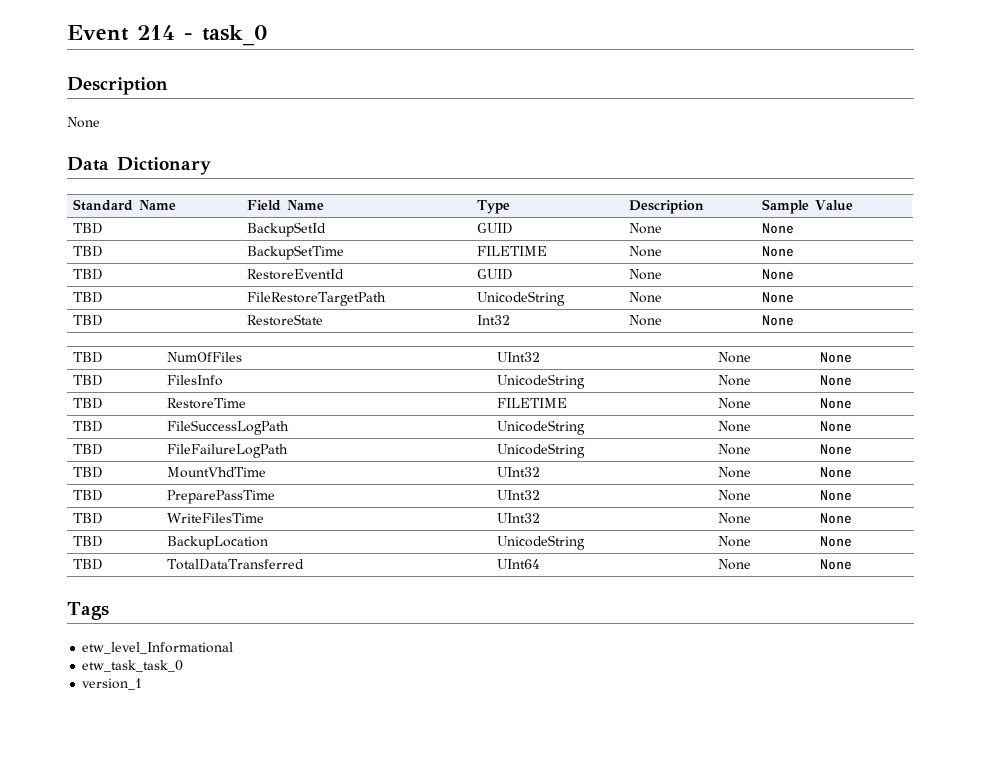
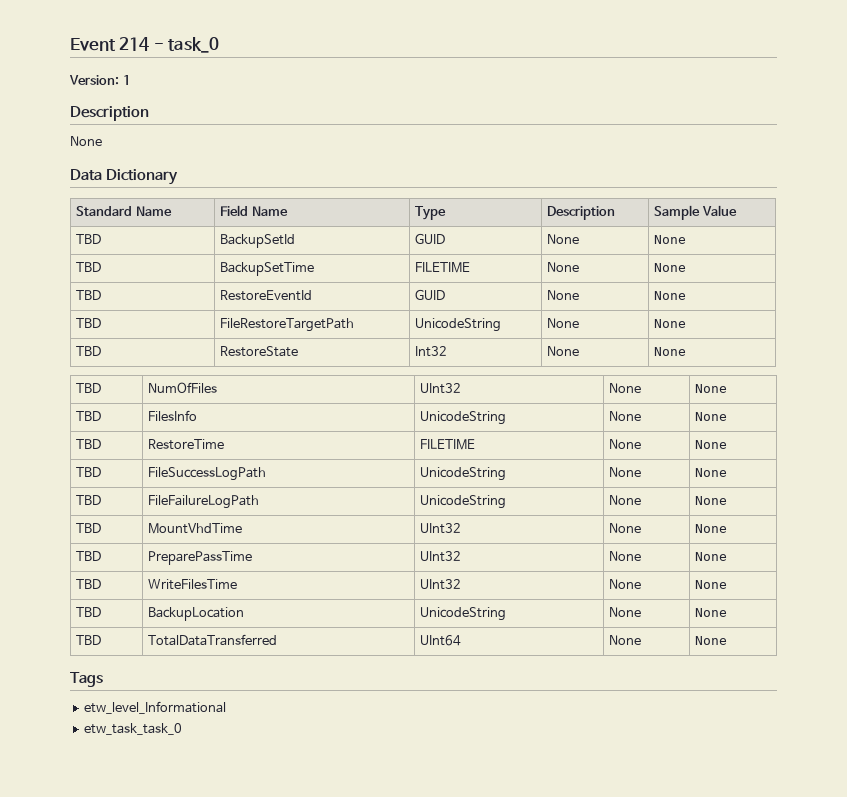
(268, 35) none -> [69,75,131,85] // Version: 1
[82,678,143,690] // version_1 -> (183, 729) none

